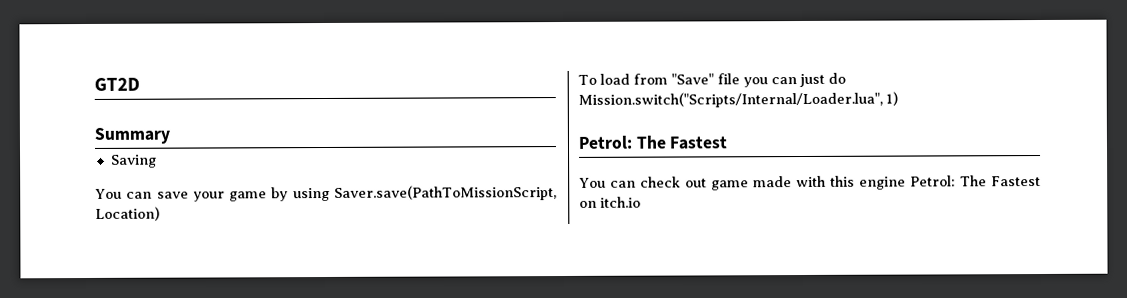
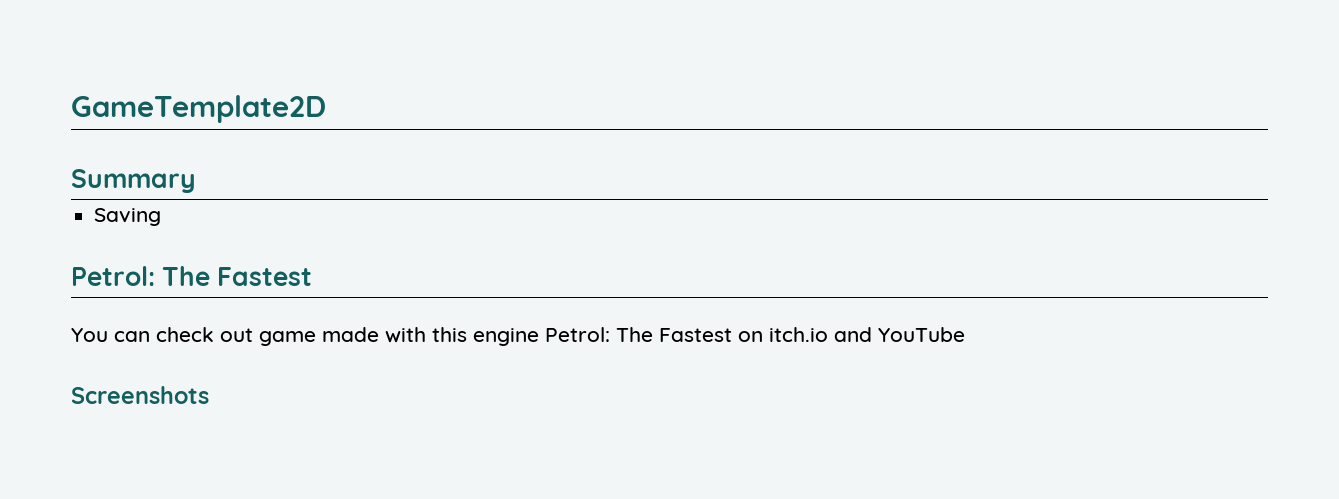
[94,77,140,91] GT2D -> [71,95,326,123] GameTemplate2D
[95,185,558,202] [95,206,160,221] [578,72,846,88] [578,91,898,108] // You can save your game by using Saver.save(PathToMissionScript, Location) // To load from "Save" file you can just do Mission.switch("Scripts/Internal/Loader.lua", 1) -> (162, 217) none
(641, 202) none -> [834,327,965,342] [71,386,209,404] and YouTube // Screenshots

